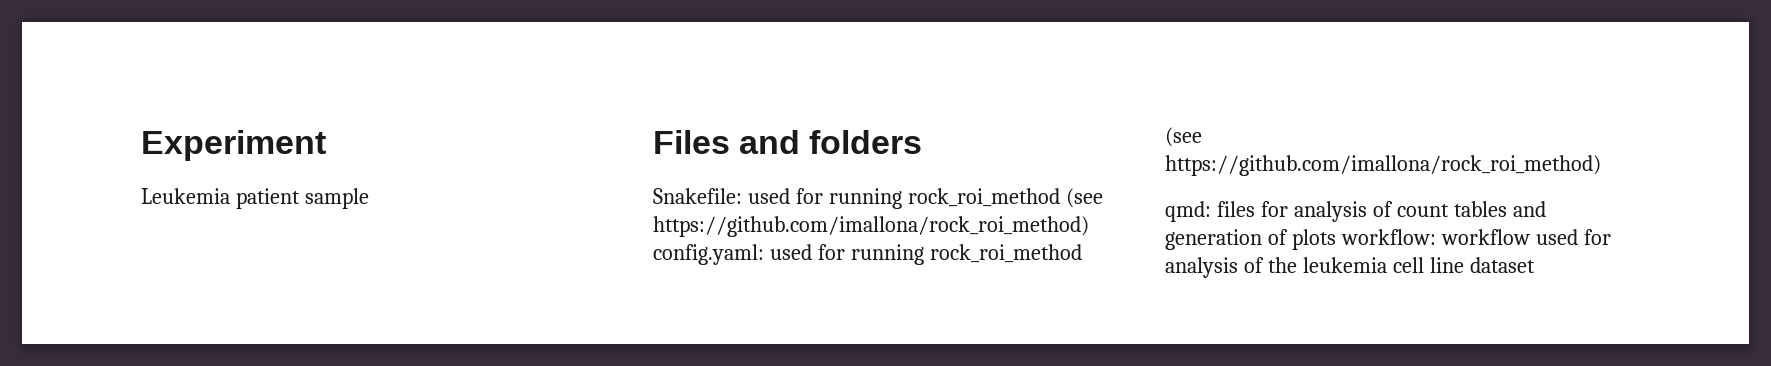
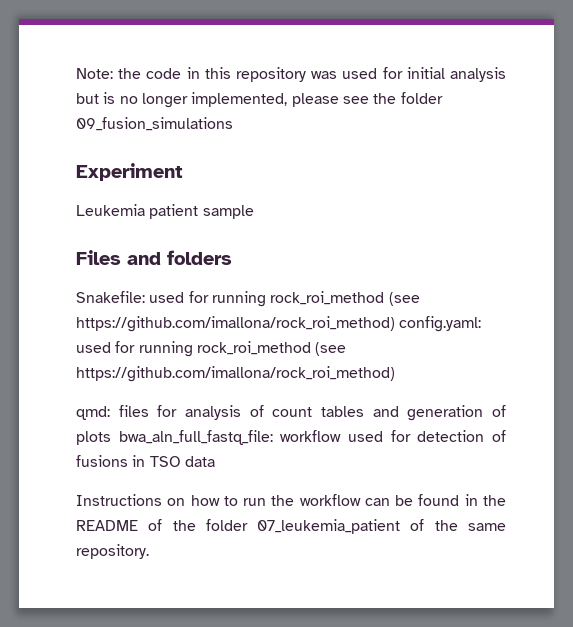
(141, 145) none -> [76,67,506,82] [76,92,443,108] [76,117,233,131] Note: the code in this repository was used for initial analysis but is no longer implemented, please see the folder 09_fusion_simulations //
[1340,229,1436,245] workflow: -> [118,430,273,445] bwa_aln_full_fastq_file:
[1165,257,1535,278] analysis of the leukemia cell line dataset -> [417,430,507,442] [76,455,215,467] [76,494,506,506] [76,519,506,534] [76,544,149,559] detection of fusions in TSO data // Instructions on how to run the workflow can be found in the README of the folder 07_leukemia_patient of the same repository.

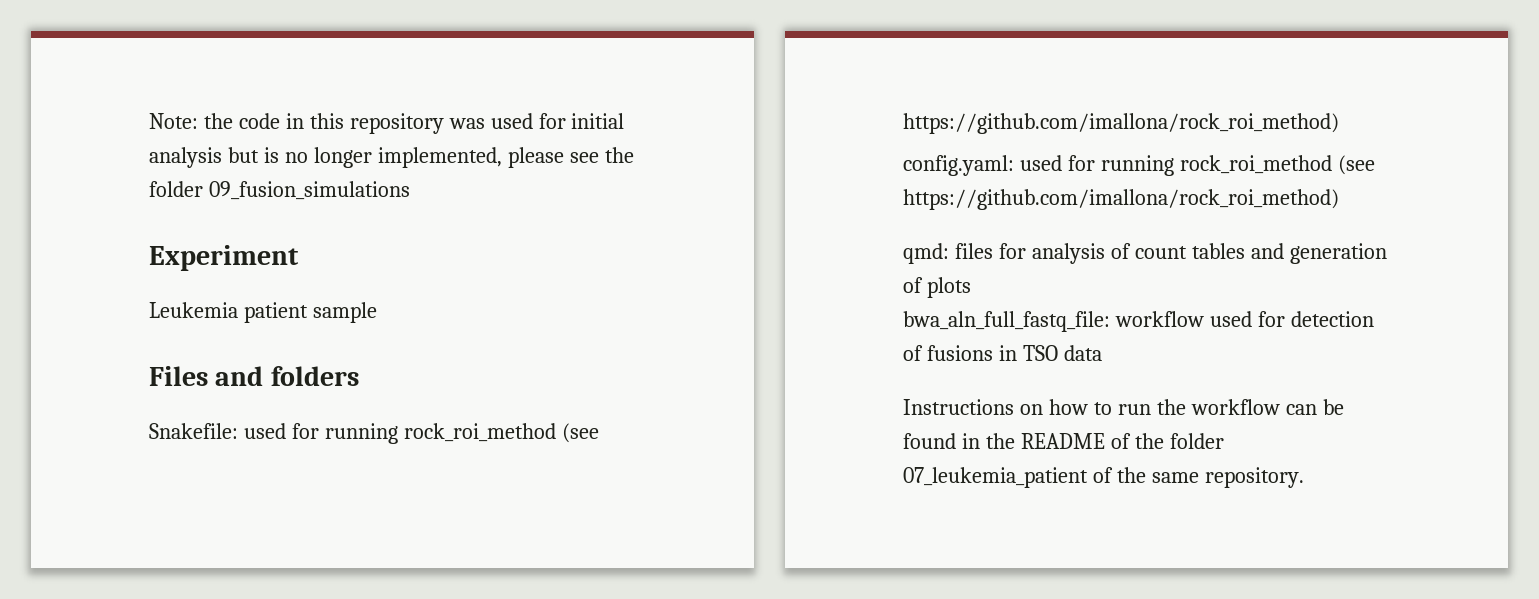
(395, 324) none -> (1339, 123) //
(111, 438) none -> (971, 287) //

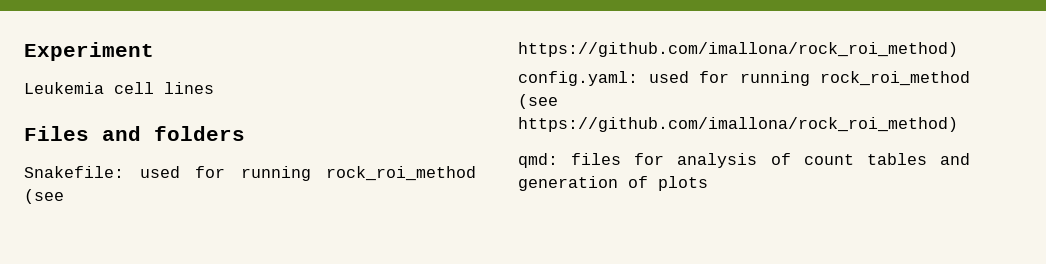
[149,113,625,134] [149,147,634,168] [149,181,410,200] Note: the code in this repository was used for initial analysis but is no longer implemented, please see the folder 09_fusion_simulations // -> (24, 51) none
[243,302,377,323] patient sample -> [114,82,214,94] cell lines
[903,311,1374,332] [903,345,1102,361] [903,399,1344,415] [903,433,1224,449] [903,467,1304,488] // bwa_aln_full_fastq_file: workflow used for detection of fusions in TSO data // Instructions on how to run the workflow can be found in the README of the folder 07_leukemia_patient of the same repository. -> (708, 183) none

